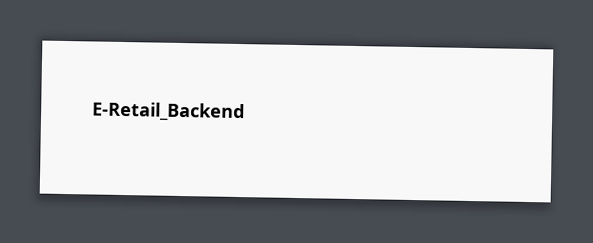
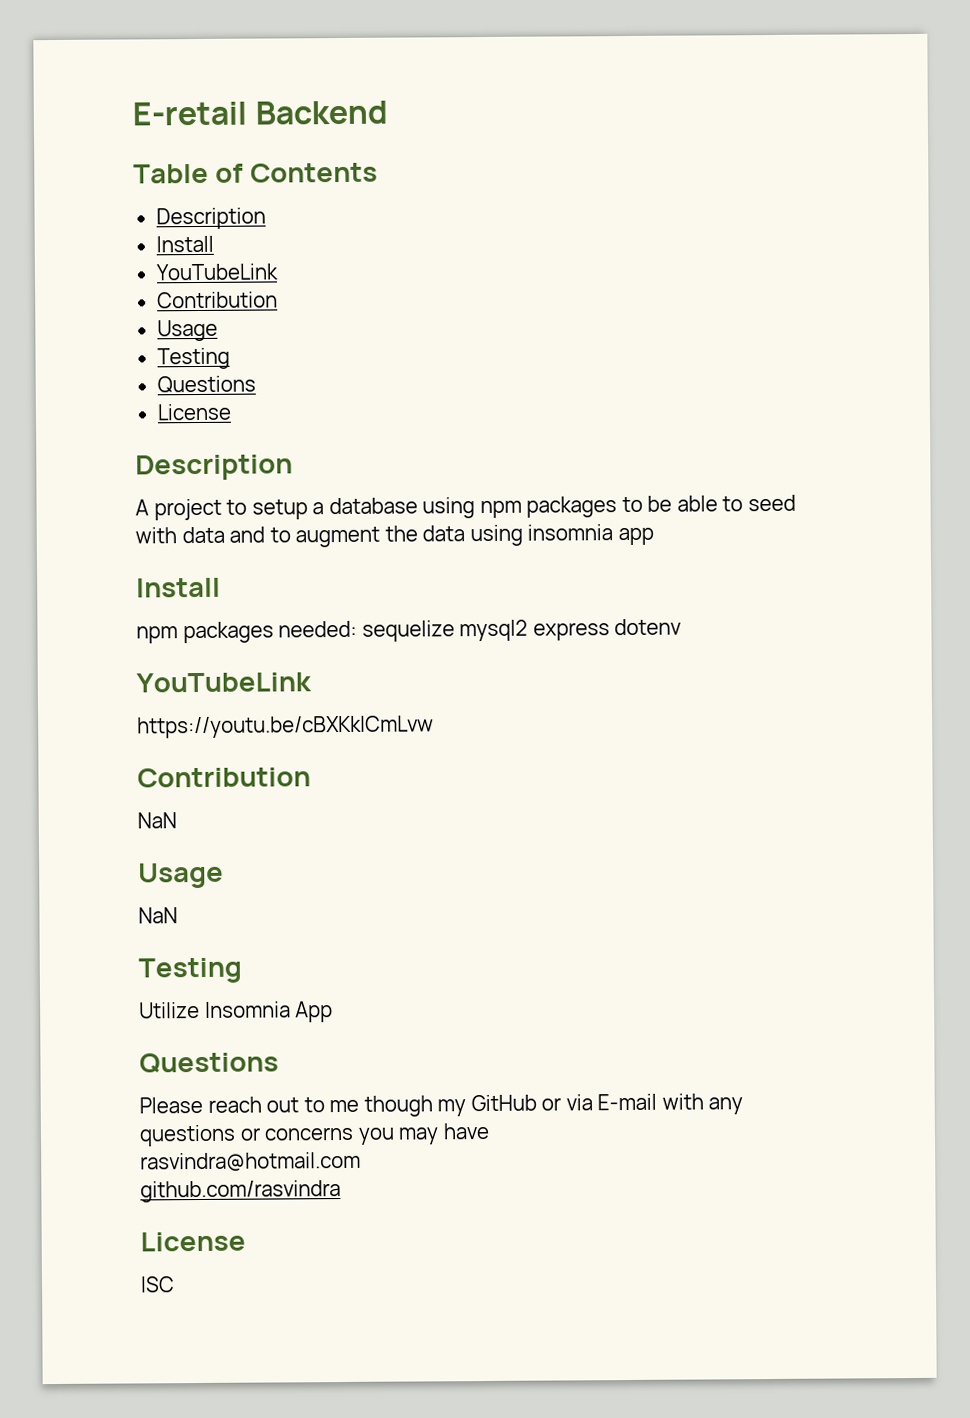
[92,101,245,123] E-Retail_Backend -> [132,100,388,126] [133,162,378,184] [155,207,266,230] [155,235,214,253] [155,263,278,281] [156,291,278,309] [156,319,218,342] [156,347,230,370] [156,375,256,393] [156,403,231,421] [135,454,293,481] [135,494,796,521] [135,524,654,548] [136,577,221,598] [136,618,682,644] [136,672,312,693] [137,715,434,739] [137,767,311,788] [137,812,177,829] [138,862,224,889] [138,907,178,924] [138,957,242,984] [139,1001,334,1023] [139,1052,279,1074] [139,1093,744,1117] [139,1122,490,1147] [140,1151,361,1172] [140,1180,341,1203] [140,1231,246,1252] [140,1276,175,1293] E-retail Backend // Table of Contents // Description // Install // YouTubeLink // Contribution // Usage // Testing // Questions // License // Description // A project to setup a database using npm packages to be able to seed with data and to augment the data using insomnia app // Install // npm packages needed: sequelize mysql2 express dotenv // YouTubeLink // https://youtu.be/cBXKklCmLvw // Contribution // NaN // Usage // NaN // Testing // Utilize Insomnia App // Questions // Please reach out to me though my GitHub or via E-mail with any questions or concerns you may have // rasvindra@hotmail.com // github.com/rasvindra // License // ISC

